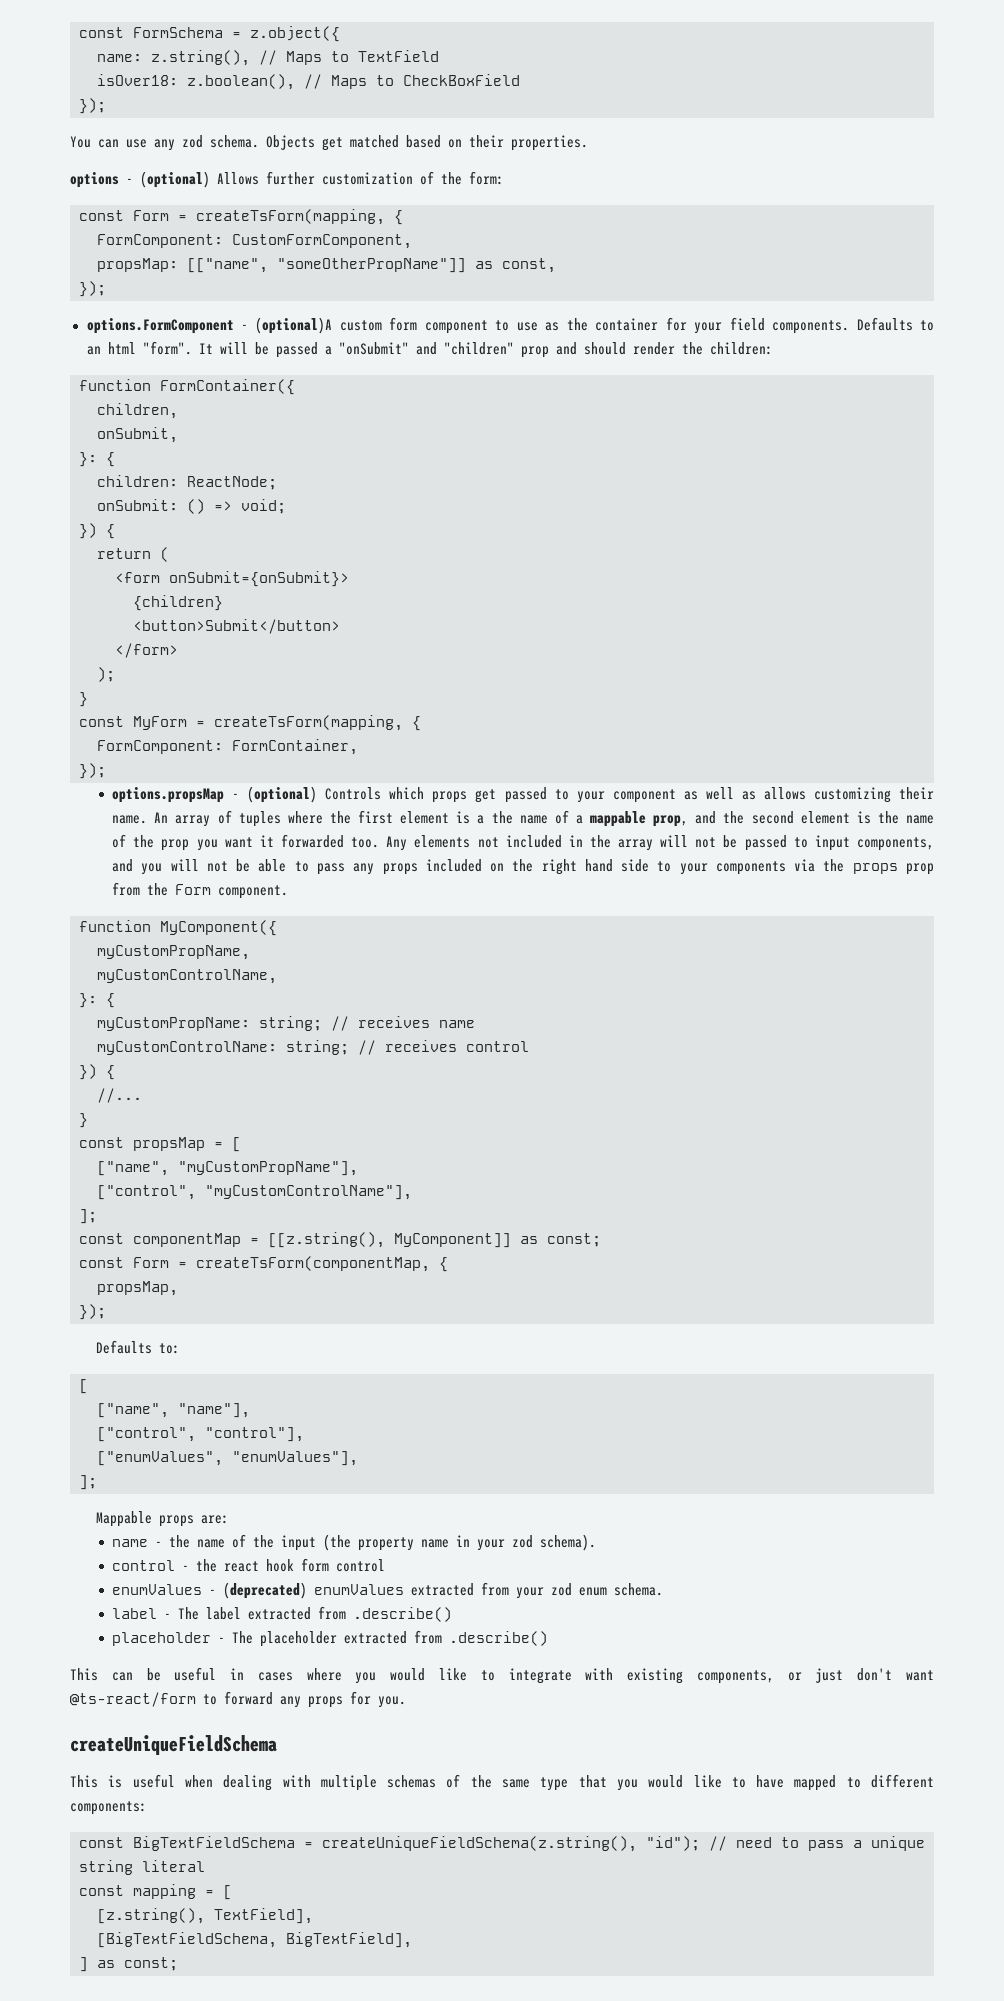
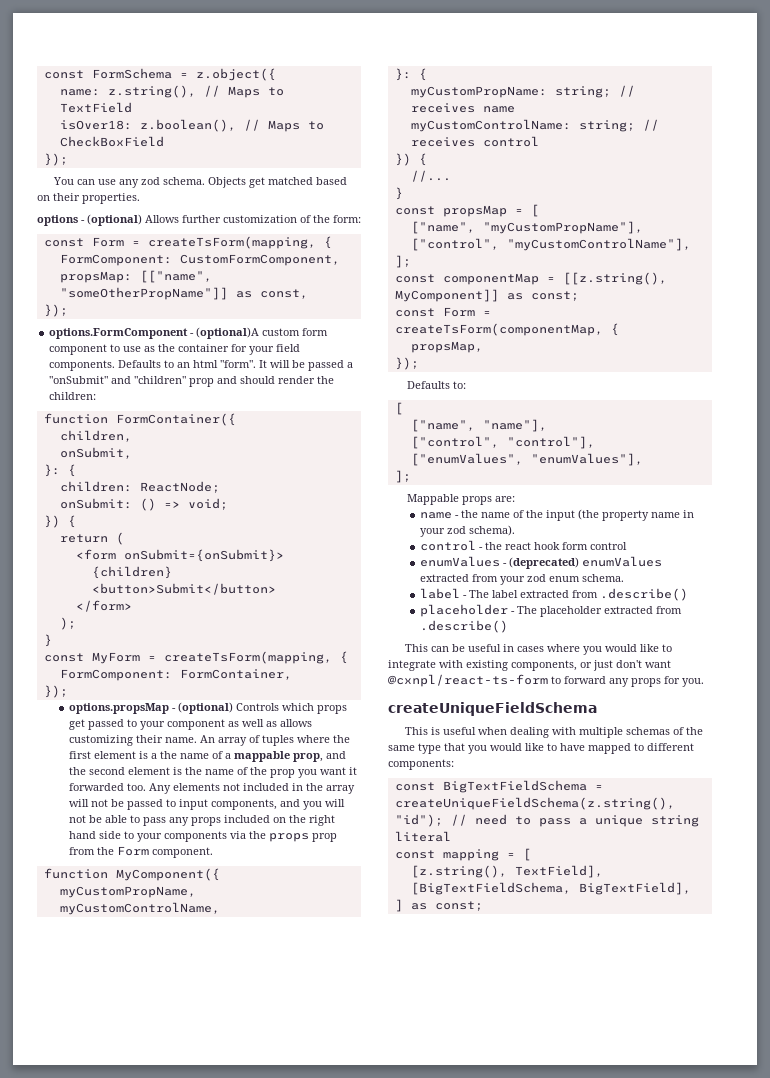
[70,1692,196,1707] @ts-react/form -> [388,674,548,687] @cxnpl/react-ts-form

